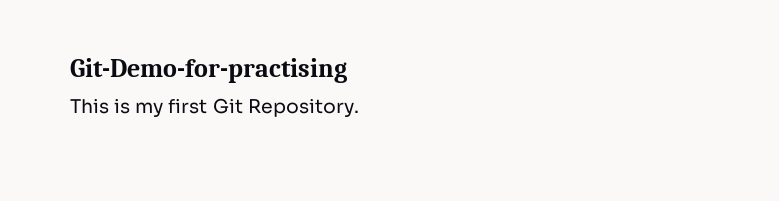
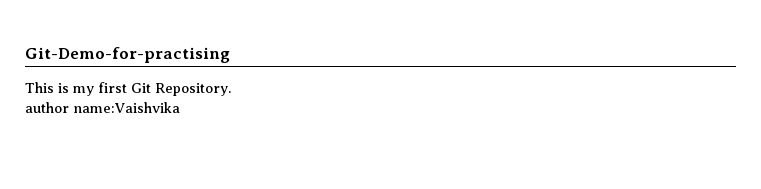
(359, 107) none -> [25,102,180,113] // author name:Vaishvika

